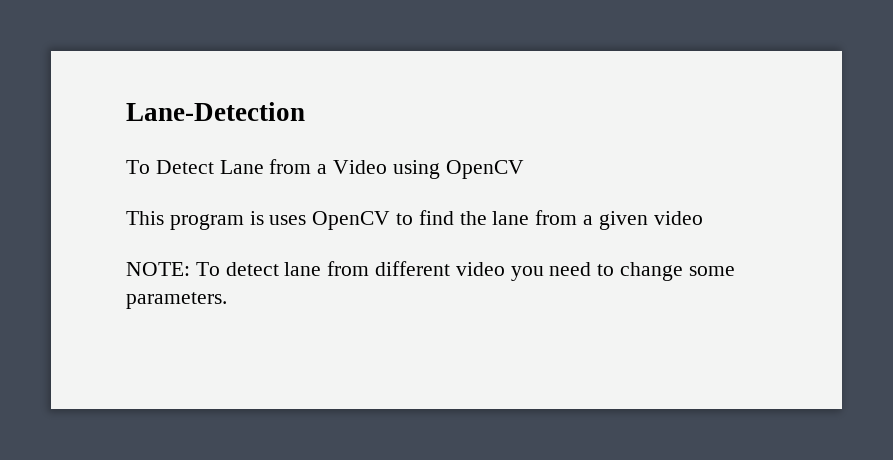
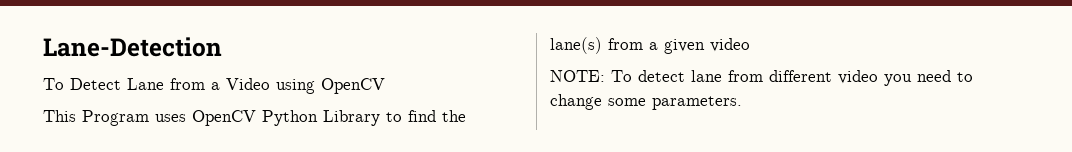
[169,211,391,230] program is uses OpenCV -> [82,110,380,126] Program uses OpenCV Python Library
[492,211,530,225] lane -> [550,37,602,54] lane(s)

